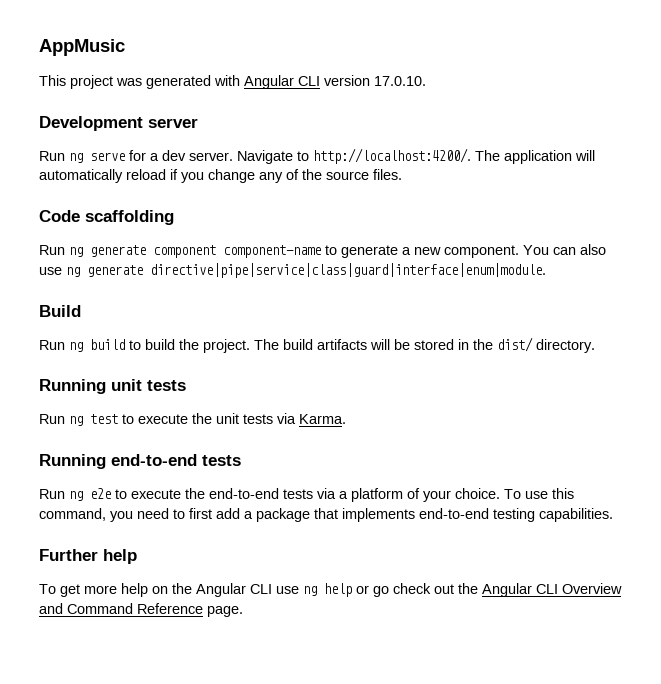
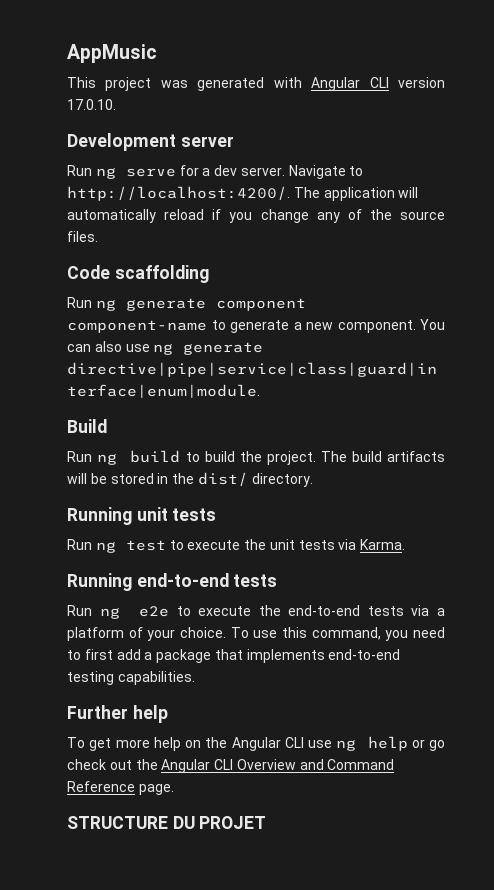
(243, 611) none -> [67,816,267,829] // STRUCTURE DU PROJET

